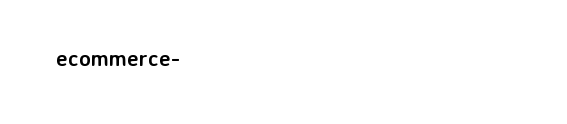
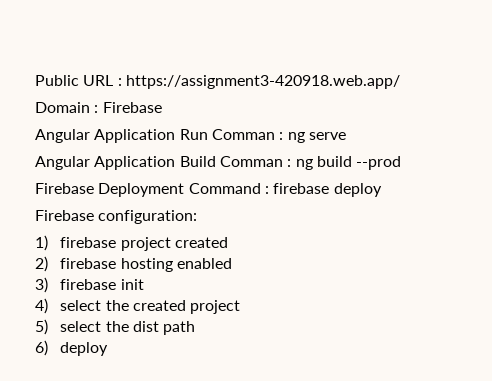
[56,55,180,66] ecommerce- -> [35,75,400,89] [35,102,162,113] [35,129,346,143] [35,156,402,170] [35,183,382,197] [35,210,198,224] [35,235,228,251] [35,256,232,272] [35,277,144,293] [35,298,241,314] [35,319,196,335] [35,340,109,356] Public URL : https://assignment3-420918.web.app/ // Domain : Firebase // Angular Application Run Comman : ng serve // Angular Application Build Comman : ng build --prod // Firebase Deployment Command : firebase deploy // Firebase configuration: // 1) firebase project created // 2) firebase hosting enabled // 3) firebase init // 4) select the created project // 5) select the dist path // 6) deploy

